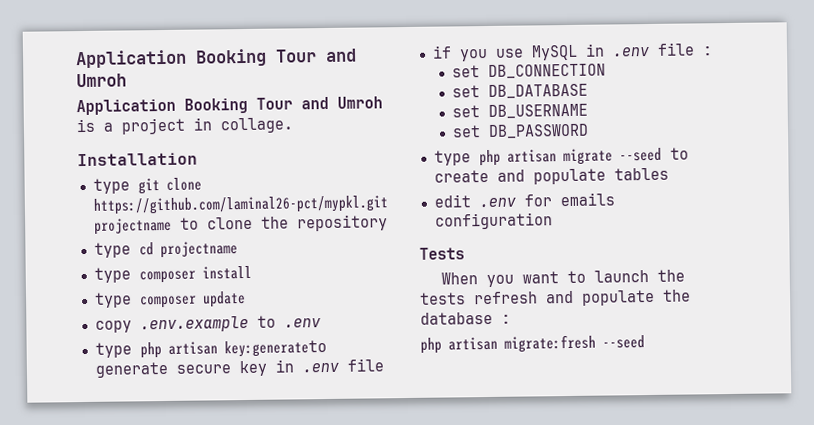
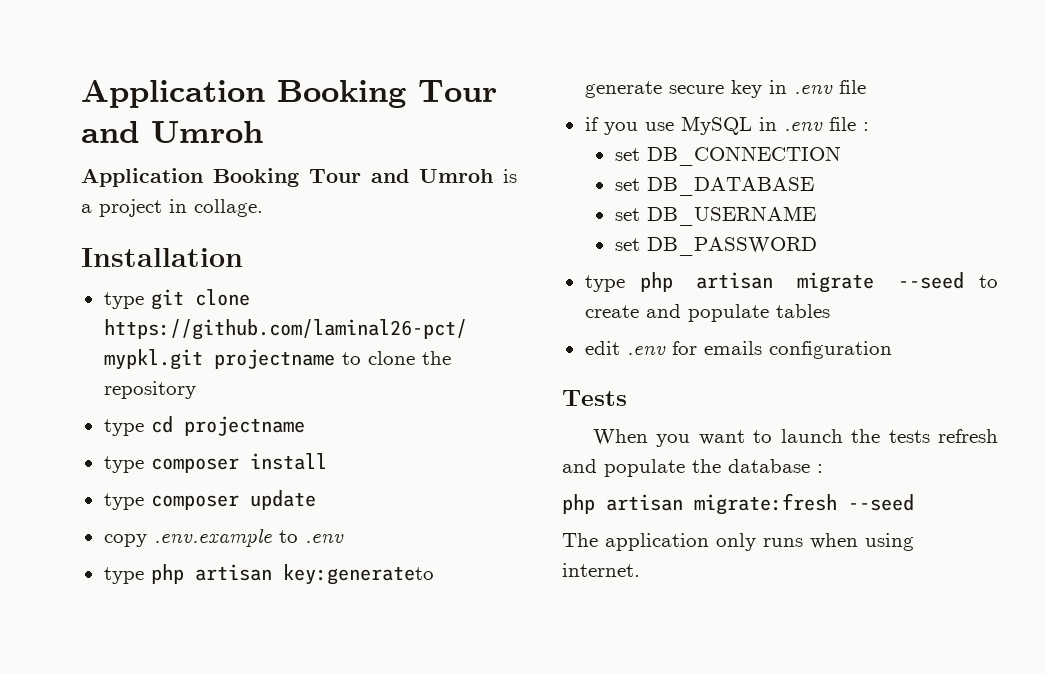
(645, 342) none -> [562,533,914,551] [562,563,640,577] // The application only runs when using internet.

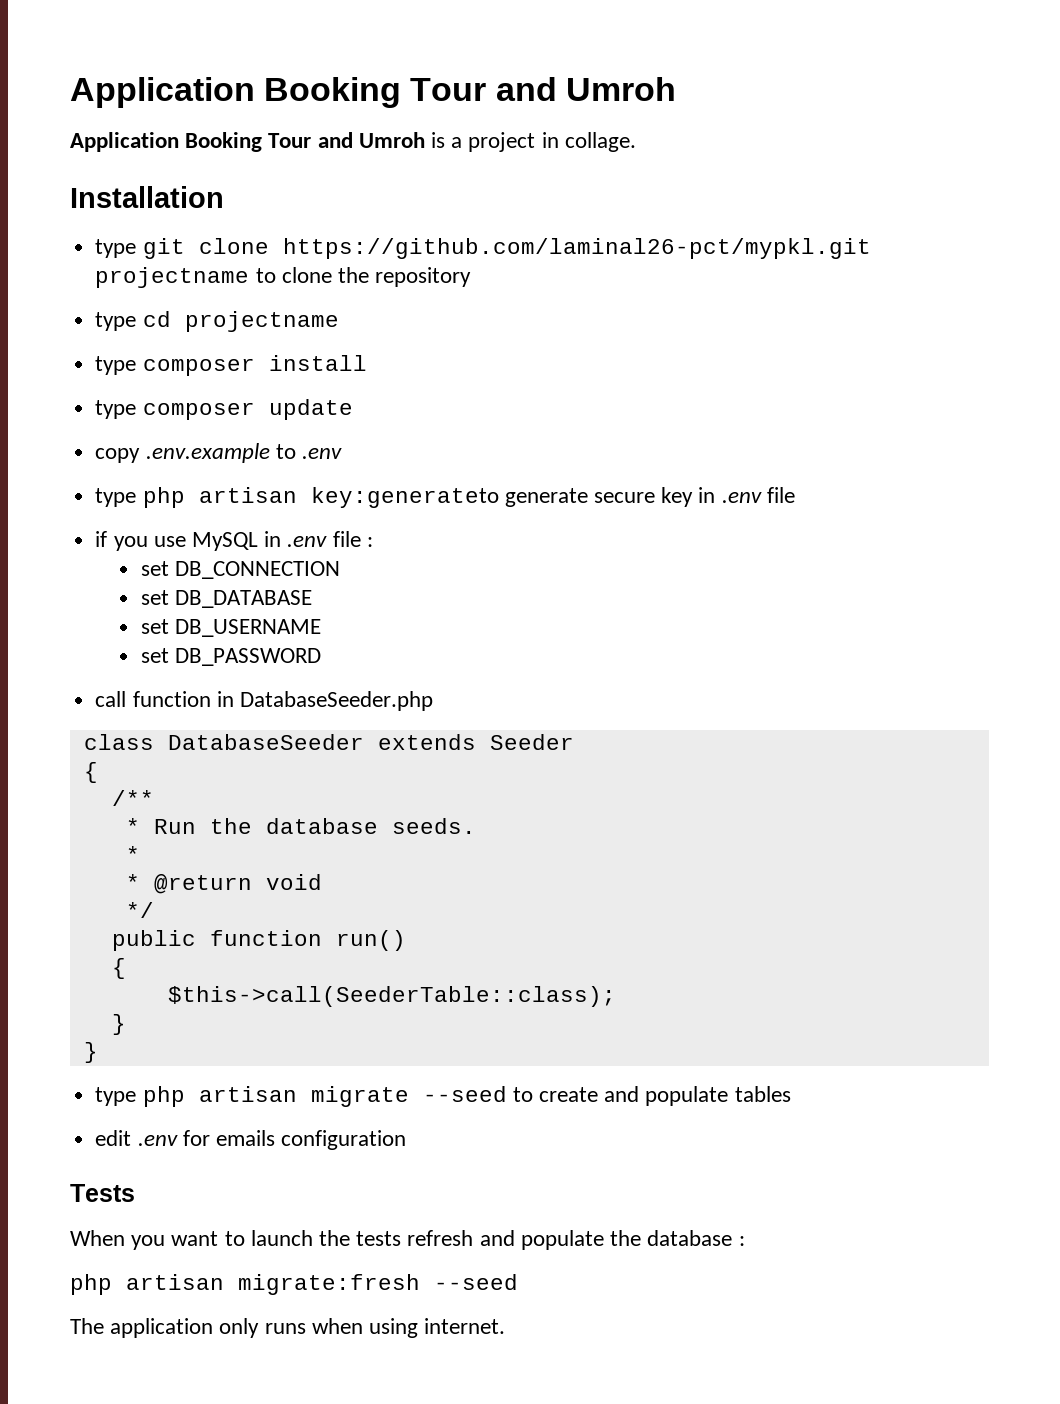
(817, 246) none -> [95,691,433,711] [83,734,574,750] [83,762,98,783] [111,790,154,806] [125,818,476,834] [125,846,140,862] [125,874,322,894] [125,902,154,918] [111,930,406,951] [111,958,126,979] [167,986,616,1007] [111,1014,126,1035] [83,1042,98,1063] // call function in DatabaseSeeder.php // class DatabaseSeeder extends Seeder // { // /** // * Run the database seeds. // * // * @return void // */ // public function run() // { // $this->call(SeederTable::class); // } // }

